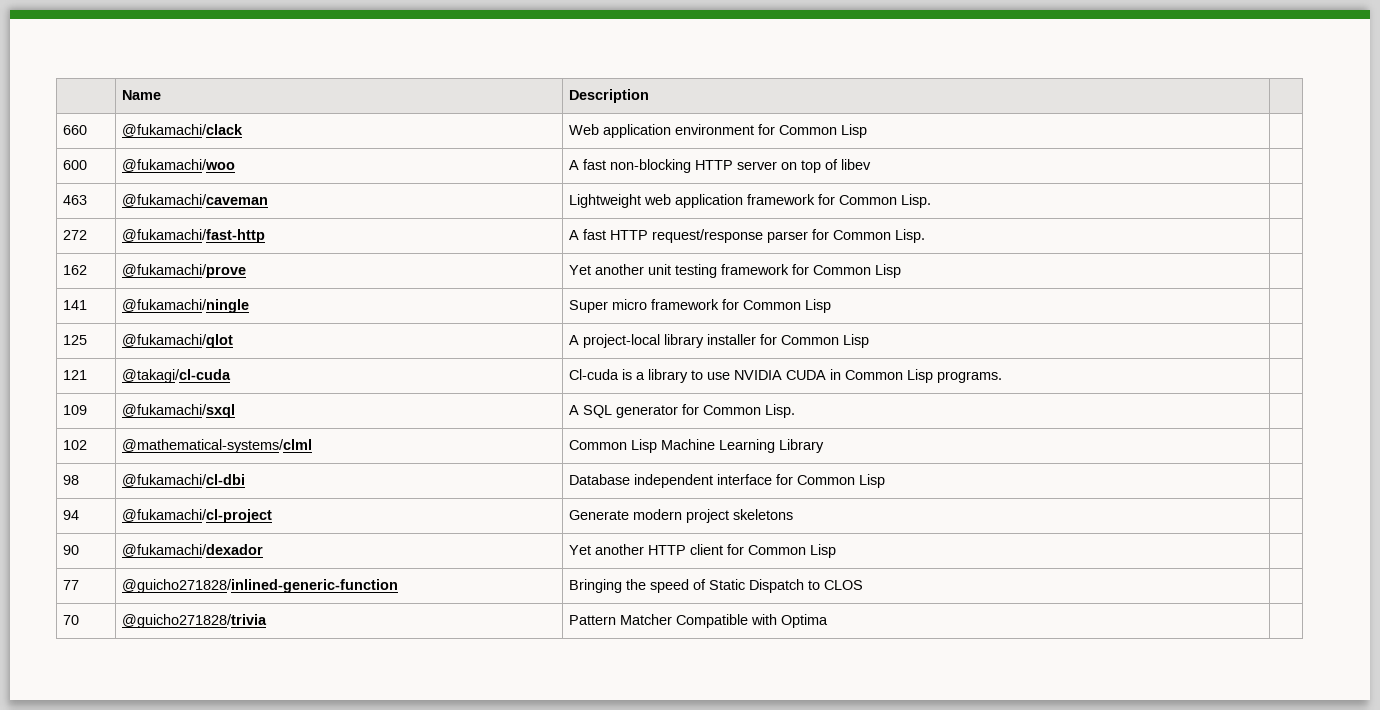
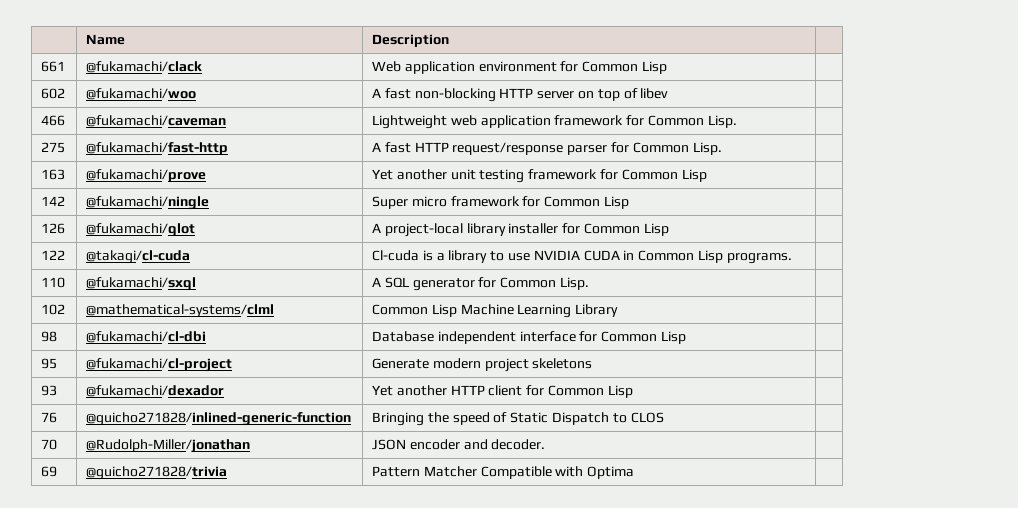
[62,125,87,135] 660 -> [41,61,66,72] 661
[62,160,87,170] 600 -> [41,88,66,99] 602
[62,195,87,205] 463 -> [41,115,66,126] 466
[62,230,87,240] 272 -> [41,142,66,153] 275
[62,265,87,275] 162 -> [41,169,66,180] 163
[62,300,87,310] 141 -> [41,196,66,206] 142
[62,335,87,345] 125 -> [41,223,66,234] 126
[62,370,87,380] 121 -> [41,250,66,260] 122
[62,405,87,415] 109 -> [41,277,66,288] 110
[62,510,79,520] 94 -> [41,358,58,369] 95
[62,545,79,555] 90 -> [41,385,58,396] 93
[62,580,79,590] 77 -> [41,412,58,423] 76
(79, 620) none -> [86,439,251,453] [372,439,546,450] [41,466,58,477] | @Rudolph-Miller/jonathan | JSON encoder and decoder. | // 69

